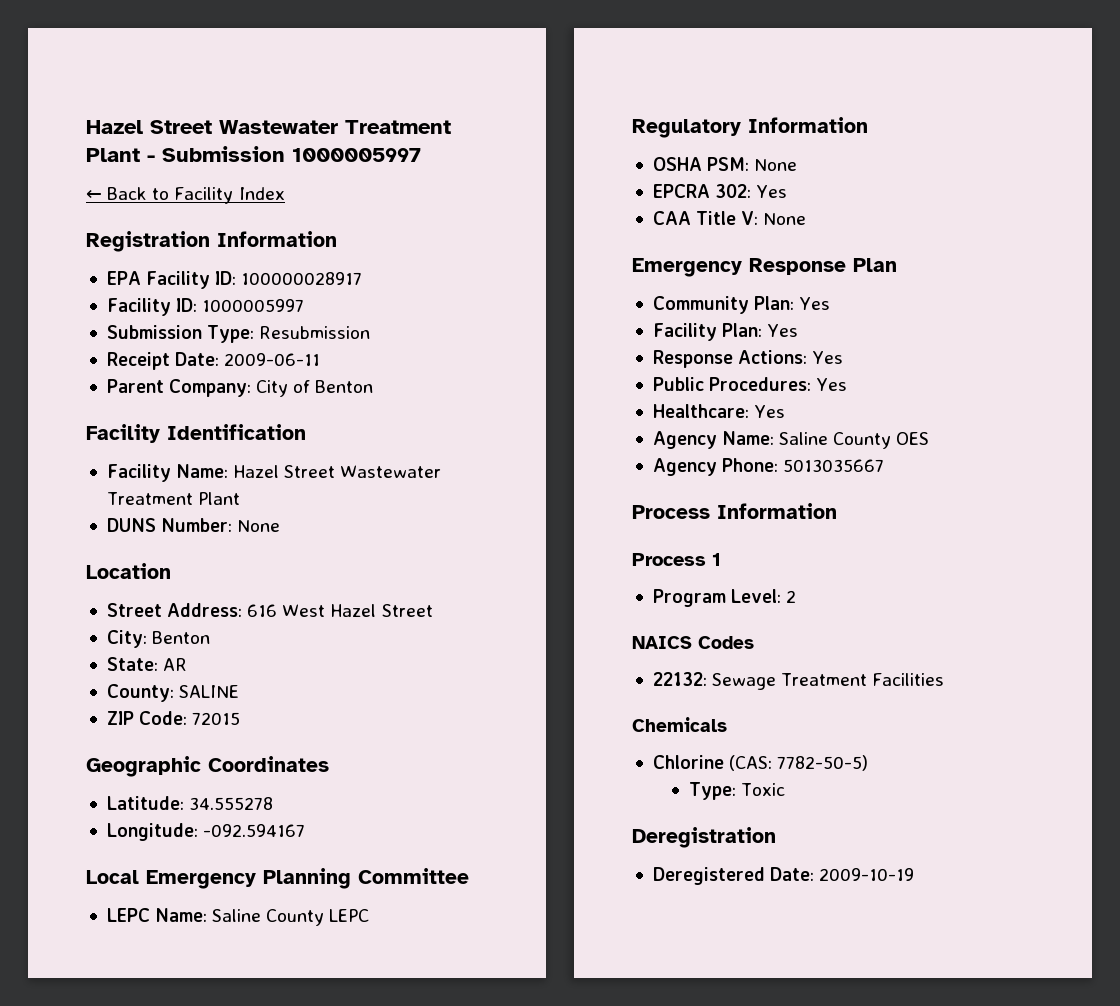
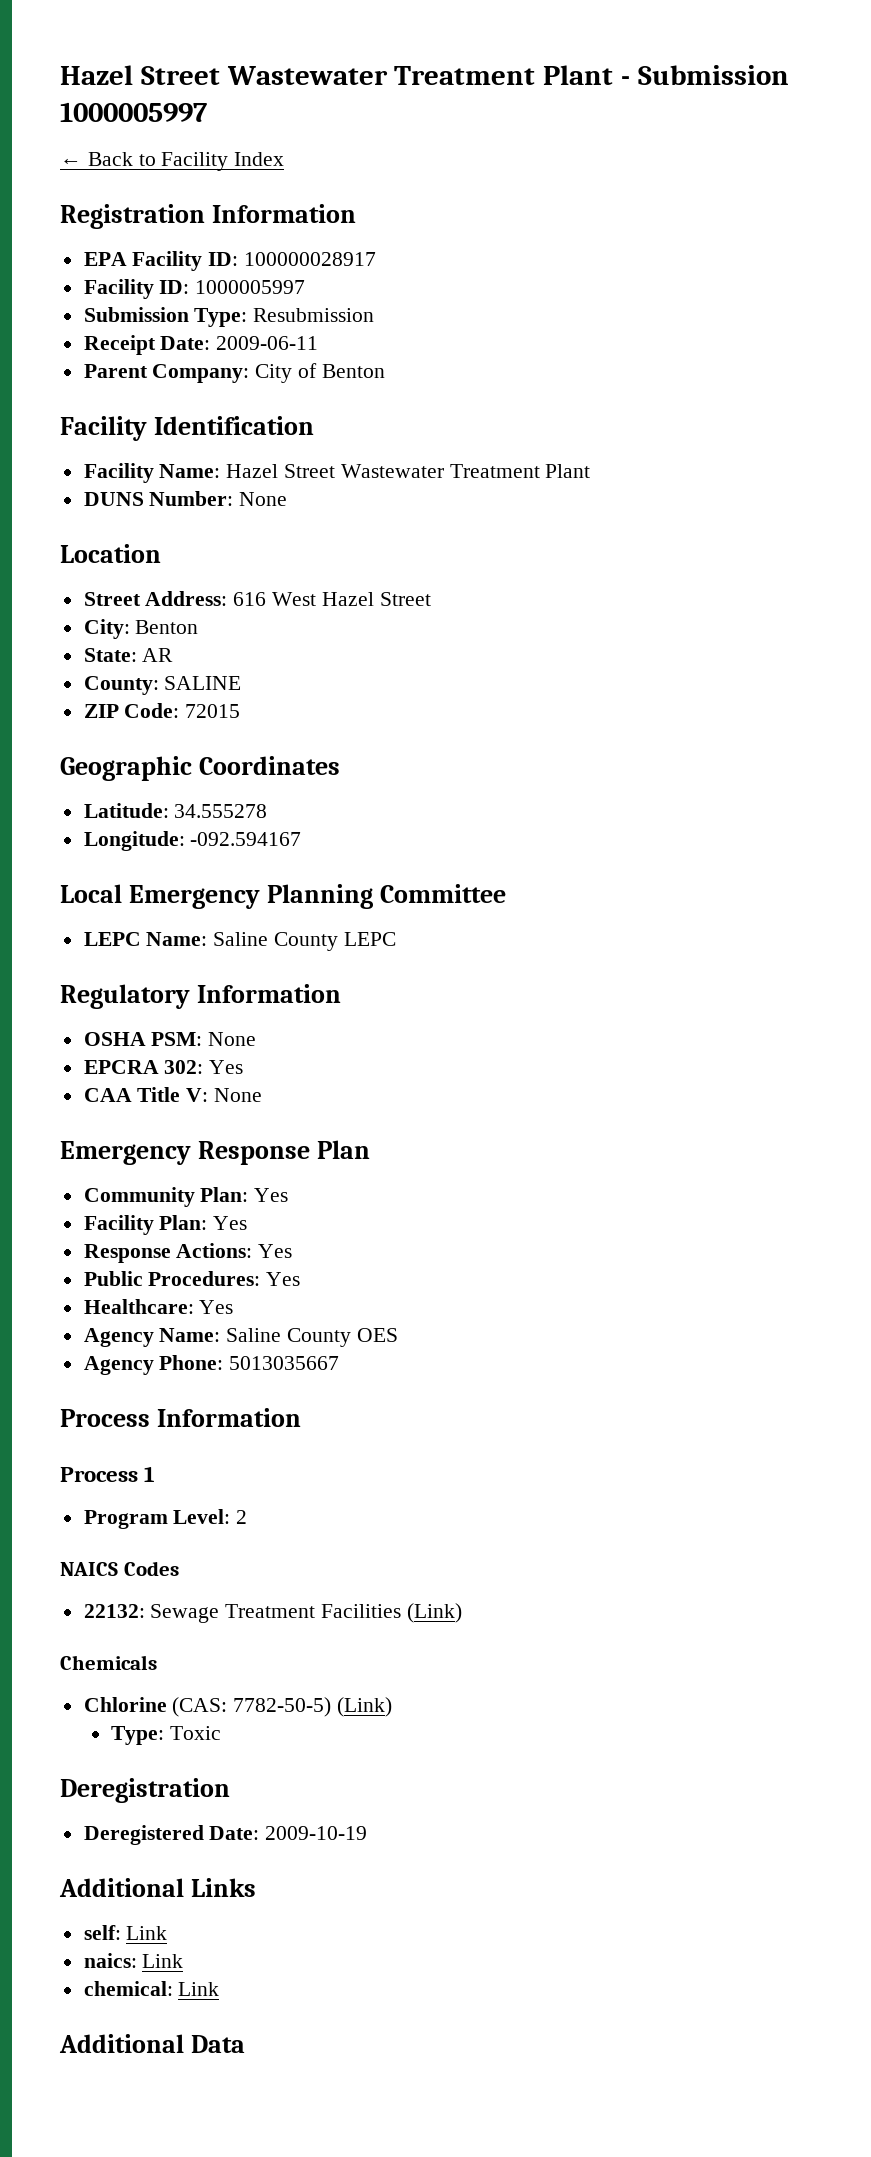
(945, 679) none -> [406,1603,462,1623] (Link)
(869, 763) none -> [337,1697,393,1717] (Link)
(915, 874) none -> [59,1878,257,1897] [83,1925,168,1940] [83,1953,184,1968] [83,1981,220,1996] [59,2034,246,2053] // Additional Links // self: Link // naics: Link // chemical: Link // Additional Data

